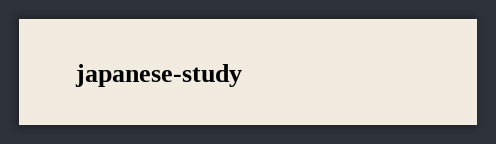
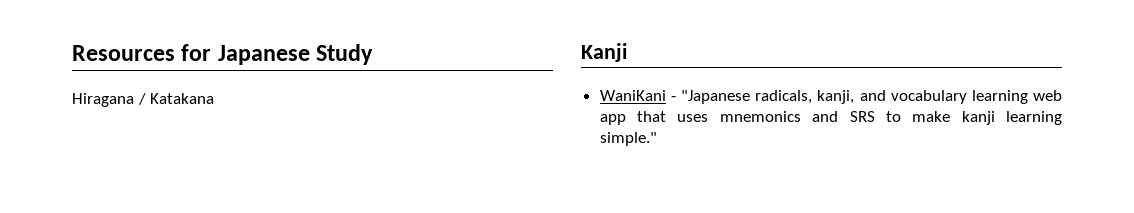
[75,64,242,87] japanese-study -> [72,44,374,65] [72,93,215,107] [581,43,627,62] [599,90,1062,104] [599,111,1062,125] [599,132,657,146] Resources for Japanese Study // Hiragana / Katakana // Kanji // WaniKani - "Japanese radicals, kanji, and vocabulary learning web app that uses mnemonics and SRS to make kanji learning simple."

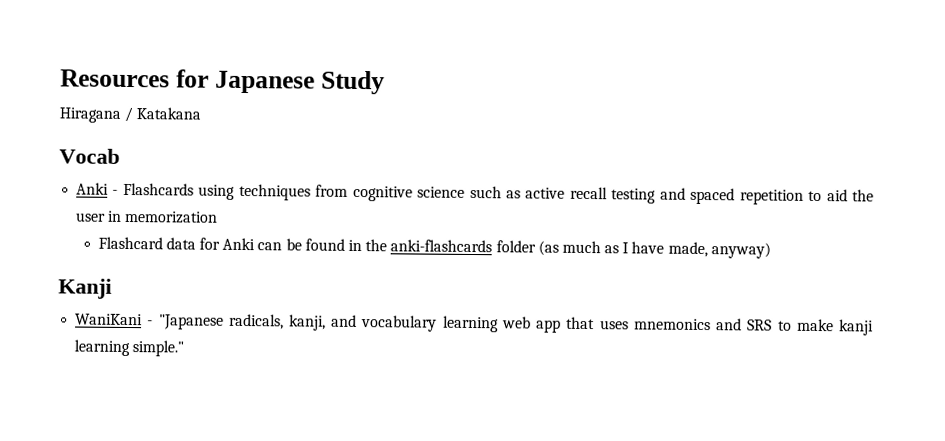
(215, 98) none -> [59,148,120,164] [76,182,875,205] [75,210,219,224] [97,236,771,259] // Vocab // Anki - Flashcards using techniques from cognitive science such as active recall testing and spaced repetition to aid the user in memorization // Flashcard data for Anki can be found in the anki-flashcards folder (as much as I have made, anyway)

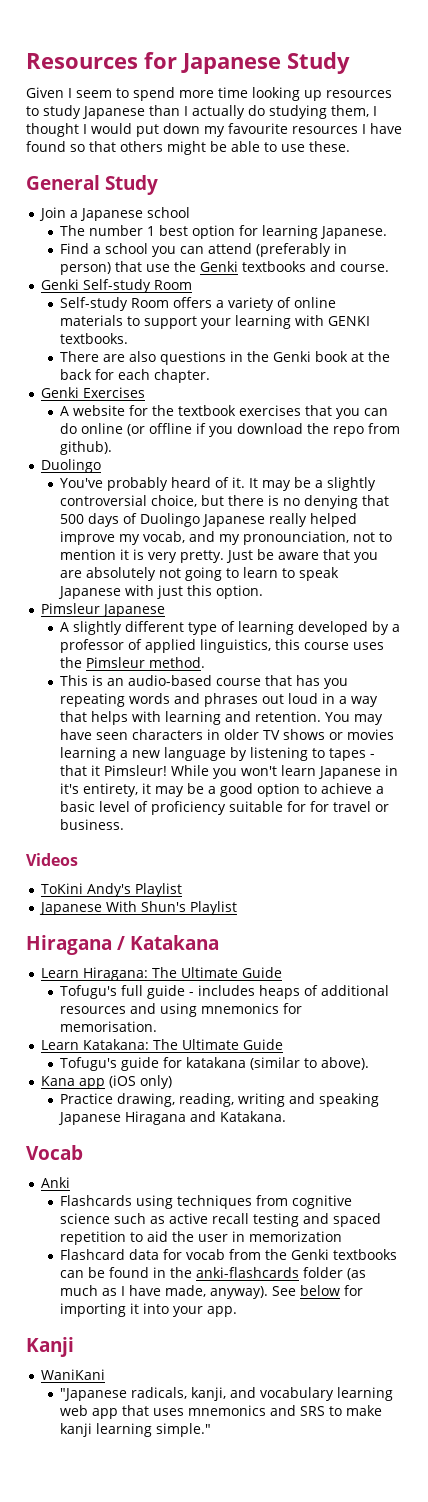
[59,106,202,123] Hiragana / Katakana -> [26,87,392,101] [26,105,377,119] [26,123,402,137] [26,141,350,155] [26,175,159,195] [39,207,191,221] [60,225,388,239] [60,243,348,257] [60,261,390,275] [41,279,193,293] [60,297,337,311] [60,315,371,329] [60,333,129,344] [60,351,391,365] [60,369,211,383] [41,387,146,398] [60,405,389,419] [60,423,401,437] [60,441,113,455] [41,459,102,473] [60,477,377,491] [60,495,390,509] [60,513,358,527] [60,531,393,545] [60,549,379,563] [60,567,340,581] [58,585,264,599] [41,603,166,617] [60,621,401,635] [60,639,385,653] [60,657,206,668] [60,675,349,689] [60,693,379,707] [60,711,384,725] [60,729,395,740] [60,747,376,761] [60,765,399,779] [60,783,385,797] [60,801,390,815] [60,819,125,830] [26,853,78,866] [41,883,183,897] [39,901,238,915] [26,935,220,955] [41,967,283,981] [60,985,390,999] [60,1003,303,1017] [60,1021,158,1032] [41,1039,284,1050] [60,1057,370,1071] [41,1075,173,1089] [60,1093,380,1107] [58,1111,287,1125] Given I seem to spend more time looking up resources to study Japanese than I actually do studying them, I thought I would put down my favourite resources I have found so that others might be able to use these. // General Study // Join a Japanese school // The number 1 best option for learning Japanese. // Find a school you can attend (preferably in person) that use the Genki textbooks and course. // Genki Self-study Room // Self-study Room offers a variety of online materials to support your learning with GENKI textbooks. // There are also questions in the Genki book at the back for each chapter. // Genki Exercises // A website for the textbook exercises that you can do online (or offline if you download the repo from github). // Duolingo // You've probably heard of it. It may be a slightly controversial choice, but there is no denying that 500 days of Duolingo Japanese really helped improve my vocab, and my pronounciation, not to mention it is very pretty. Just be aware that you are absolutely not going to learn to speak Japanese with just this option. // Pimsleur Japanese // A slightly different type of learning developed by a professor of applied linguistics, this course uses the Pimsleur method. // This is an audio-based course that has you repeating words and phrases out loud in a way that helps with learning and retention. You may have seen characters in older TV shows or movies learning a new language by listening to tapes - that it Pimsleur! While you won't learn Japanese in it's entirety, it may be a good option to achieve a basic level of proficiency suitable for for travel or business. // Videos // ToKini Andy's Playlist // Japanese With Shun's Playlist // Hiragana / Katakana // Learn Hiragana: The Ultimate Guide // Tofugu's full guide - includes heaps of additional resources and using mnemonics for memorisation. // Learn Katakana: The Ultimate Guide // Tofugu's guide for katakana (similar to above). // Kana app (iOS only) // Practice drawing, reading, writing and speaking Japanese Hiragana and Katakana.
[112,189,119,195] - -> (71, 1182) //
[222,237,256,251] Anki -> [186,1249,398,1260] vocab from the Genki textbooks
[710,242,771,259] anyway) -> [210,1285,364,1299] [60,1303,238,1317] anyway). See below for importing it into your app.
[147,320,154,326] - -> (106, 1374) //

